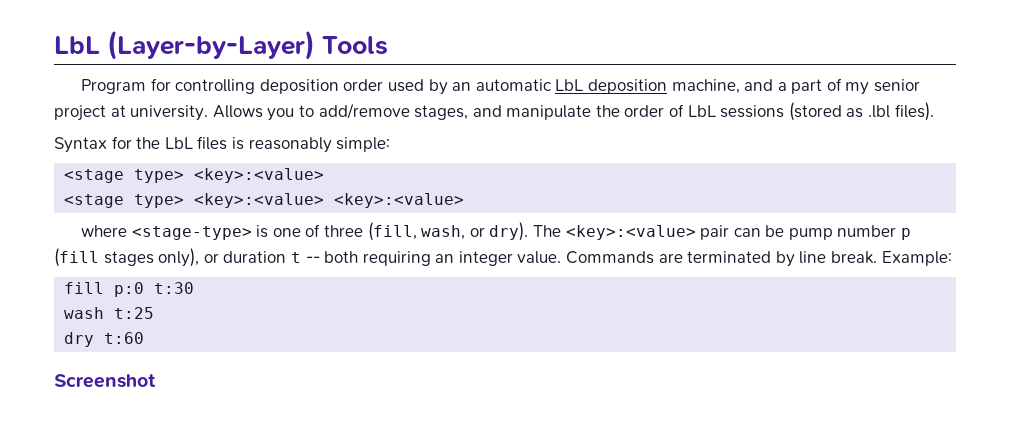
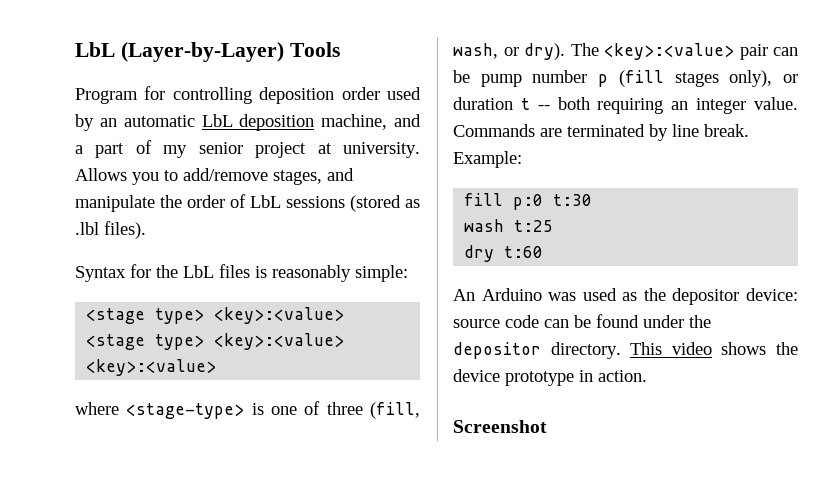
(145, 338) none -> [453,288,798,305] [453,314,711,328] [453,342,798,359] [453,369,647,386] // An Arduino was used as the depositor device: source code can be found under the depositor directory. This video shows the device prototype in action.

